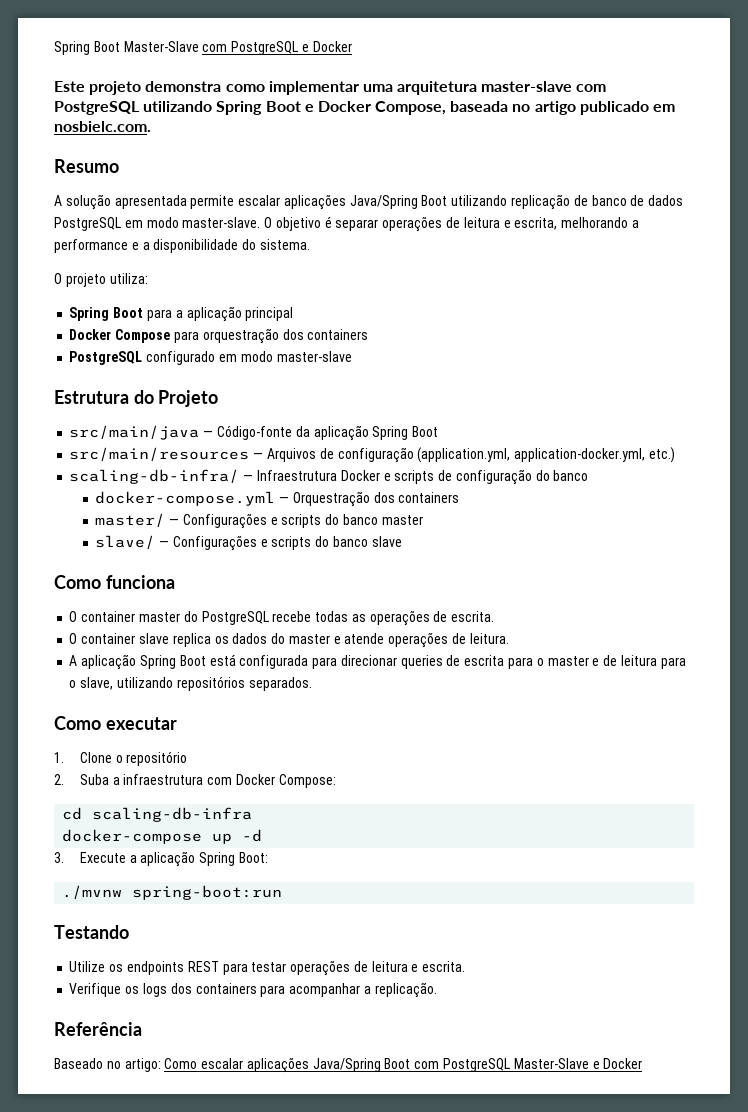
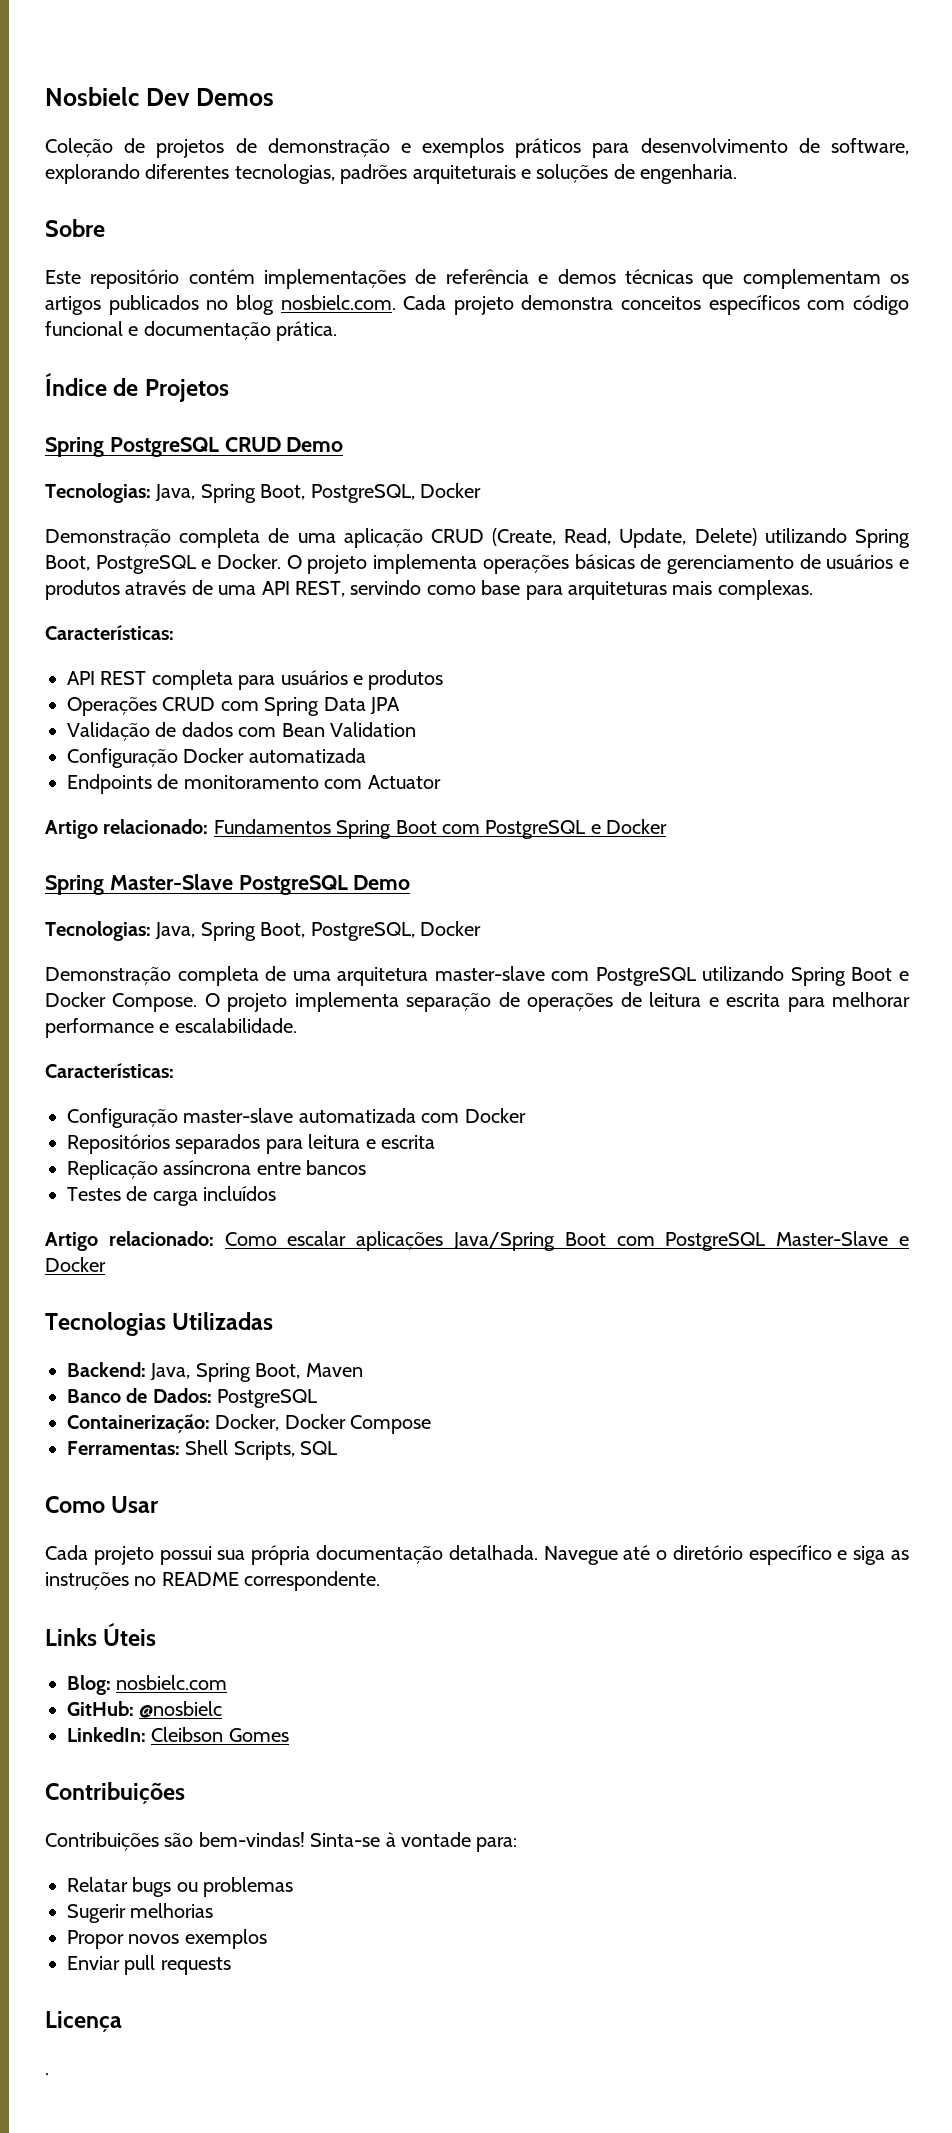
[54,41,199,55] Spring Boot Master-Slave -> [45,87,274,106] [45,138,909,158] [45,164,738,184] [45,219,105,237] [45,269,910,289] [45,295,909,315] [45,321,338,341] [45,373,229,402] [45,437,344,457] [45,483,481,503] [45,528,910,548] [45,554,910,574] [45,580,813,600] [45,625,174,640] [67,670,444,690] [67,697,400,716] [67,722,416,741] [67,748,366,768] [67,774,441,794] [45,819,437,839] Nosbielc Dev Demos // Coleção de projetos de demonstração e exemplos práticos para desenvolvimento de software, explorando diferentes tecnologias, padrões arquiteturais e soluções de engenharia. // Sobre // Este repositório contém implementações de referência e demos técnicas que complementam os artigos publicados no blog nosbielc.com. Cada projeto demonstra conceitos específicos com código funcional e documentação prática. // Índice de Projetos // Spring PostgreSQL CRUD Demo // Tecnologias: Java, Spring Boot, PostgreSQL, Docker // Demonstração completa de uma aplicação CRUD (Create, Read, Update, Delete) utilizando Spring Boot, PostgreSQL e Docker. O projeto implementa operações básicas de gerenciamento de usuários e produtos através de uma API REST, servindo como base para arquiteturas mais complexas. // Características: // API REST completa para usuários e produtos // Operações CRUD com Spring Data JPA // Validação de dados com Bean Validation // Configuração Docker automatizada // Endpoints de monitoramento com Actuator // Artigo relacionado: Fundamentos Spring Boot
[54,81,359,95] Este projeto demonstra como implementar -> [45,874,411,895] [45,921,481,941] [45,966,287,986] Spring Master-Slave PostgreSQL Demo // Tecnologias: Java, Spring Boot, PostgreSQL, Docker // Demonstração completa de
[375,101,676,115] [54,121,151,132] [54,159,119,173] [54,194,684,210] [54,216,639,232] [54,239,310,253] [54,273,148,287] [69,306,294,322] [69,328,369,344] [69,351,352,365] [54,390,219,407] [69,425,439,441] [69,447,675,463] [69,469,589,485] [95,491,460,507] [95,513,423,529] [95,535,402,551] [54,575,175,589] [69,610,495,626] [69,632,509,648] [69,654,686,670] [69,676,312,691] [54,716,177,730] [54,751,188,766] [54,774,336,788] [62,807,253,822] [62,829,263,844] [54,851,268,867] [62,885,283,900] [54,925,129,939] [69,960,466,976] [69,982,437,998] [54,1022,142,1036] [54,1058,161,1072] Compose, baseada no artigo publicado em nosbielc.com. // Resumo // A solução apresentada permite escalar aplicações Java/Spring Boot utilizando replicação de banco de dados PostgreSQL em modo master-slave. O objetivo é separar operações de leitura e escrita, melhorando a performance e a disponibilidade do sistema. // O projeto utiliza: // Spring Boot para a aplicação principal // Docker Compose para orquestração dos containers // PostgreSQL configurado em modo master-slave // Estrutura do Projeto // src/main/java — Código-fonte da aplicação Spring Boot // src/main/resources — Arquivos de configuração (application.yml, application-docker.yml, etc.) // scaling-db-infra/ — Infraestrutura Docker e scripts de configuração do banco // docker-compose.yml — Orquestração dos containers // master/ — Configurações e scripts do banco master // slave/ — Configurações e scripts do banco slave // Como funciona // O container master do PostgreSQL recebe todas as operações de escrita. // O container slave replica os dados do master e atende operações de leitura. // A aplicação Spring Boot está configurada para direcionar queries de escrita para o master e de leitura para o slave, utilizando repositórios separados. // Como executar // 1. Clone o repositório // 2. Suba a infraestrutura com Docker Compose: // cd scaling-db-infra // docker-compose up -d // 3. Execute a aplicação Spring Boot: // ./mvnw spring-boot:run // Testando // Utilize os endpoints REST para testar operações de leitura e escrita. // Verifique os logs dos containers para acompanhar a replicação. // Referência // Baseado no artigo: -> [112,992,910,1012] [45,1018,297,1038] [45,1063,174,1078] [67,1108,526,1128] [67,1134,435,1154] [67,1160,367,1180] [67,1186,277,1206] [45,1231,214,1251] Compose. O projeto implementa separação de operações de leitura e escrita para melhorar performance e escalabilidade. // Características: // Configuração master-slave automatizada com Docker // Repositórios separados para leitura e escrita // Replicação assíncrona entre bancos // Testes de carga incluídos // Artigo relacionado:
(643, 1063) none -> [45,1312,274,1336] [67,1362,363,1382] [67,1388,318,1408] [67,1414,432,1434] [67,1440,338,1460] [45,1496,160,1513] [45,1545,910,1565] [45,1571,381,1591] [45,1623,157,1646] [67,1675,228,1695] [67,1701,223,1718] [67,1727,289,1742] [45,1782,185,1804] [45,1832,518,1852] [67,1877,294,1897] [67,1903,214,1923] [67,1929,267,1949] [67,1955,231,1975] [45,2011,122,2032] [45,2073,49,2075] // Tecnologias Utilizadas // Backend: Java, Spring Boot, Maven // Banco de Dados: PostgreSQL // Containerização: Docker, Docker Compose // Ferramentas: Shell Scripts, SQL // Como Usar // Cada projeto possui sua própria documentação detalhada. Navegue até o diretório específico e siga as instruções no README correspondente. // Links Úteis // Blog: nosbielc.com // GitHub: @nosbielc // LinkedIn: Cleibson Gomes // Contribuições // Contribuições são bem-vindas! Sinta-se à vontade para: // Relatar bugs ou problemas // Sugerir melhorias // Propor novos exemplos // Enviar pull requests // Licença // .

